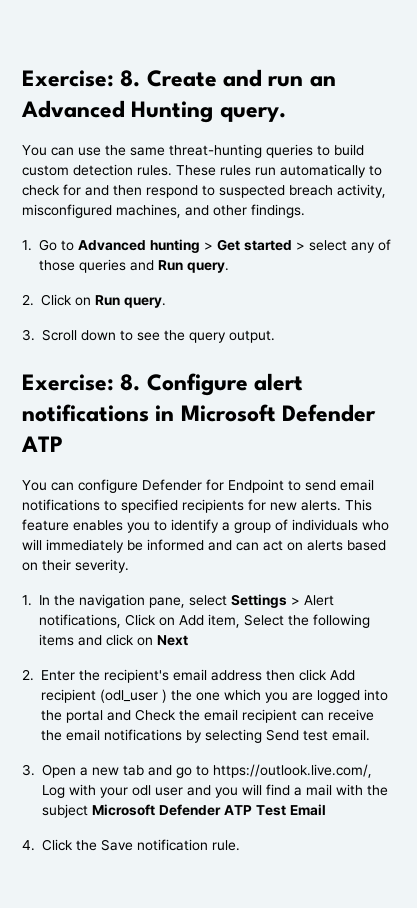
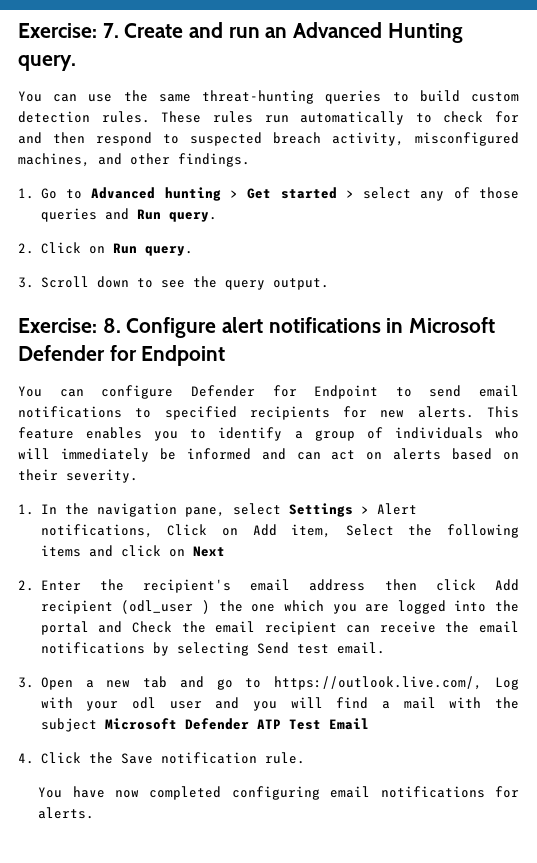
[22,70,141,87] Exercise: 8. -> [18,23,119,38] Exercise: 7.
[21,436,63,452] ATP -> [109,345,226,366] for Endpoint
(240, 845) none -> [38,786,519,800] [38,807,95,819] // You have now completed configuring email notifications for alerts.

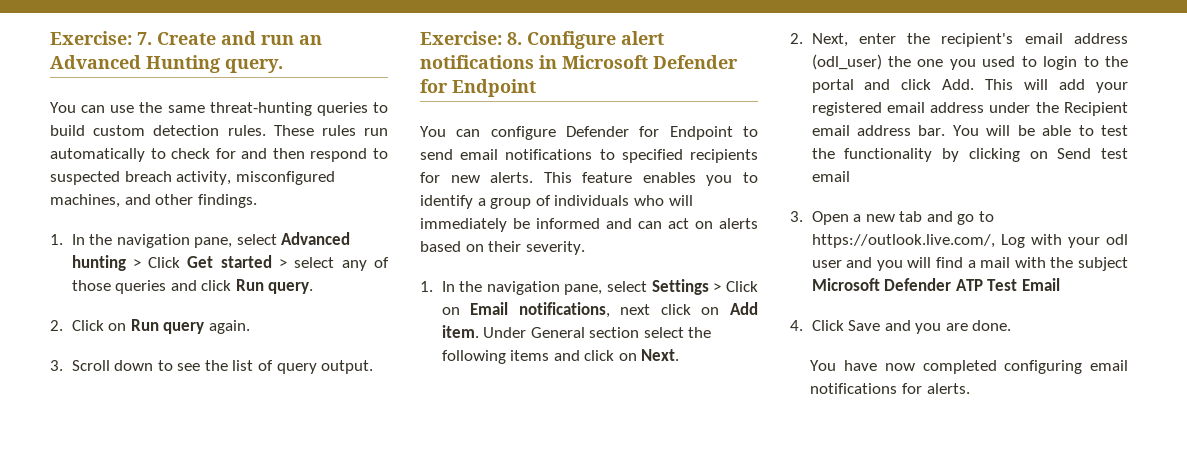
[40,188,83,199] Go to -> [71,234,277,248] In the navigation pane, select
(238, 194) none -> [148,257,181,268] Click
(129, 214) none -> [201,280,232,291] click
[144,246,193,256] query. -> [163,320,250,334] query again.
(217, 282) none -> [232,360,274,371] list of
[376,503,417,515] [40,524,394,538] Alert notifications, Click on Add item, Select -> [726,281,758,292] [441,302,758,318] [441,325,684,338] Click on Email notifications, next click on Add item. Under General section select
[192,546,225,557] [18,580,81,591] Next // 2. Enter -> [641,349,680,361] [790,33,896,47] Next. // 2. Next, enter
[384,579,519,591] [40,600,519,614] [40,621,519,635] [40,642,249,656] then click Add recipient (odl_user ) the one which you are logged into the portal and Check the email recipient can receive the email notifications by selecting -> [811,54,1128,70] [811,79,1128,93] [811,102,1128,116] [811,125,1128,136] [811,148,1048,162] (odl_user) the one you used to login to the portal and click Add. This will add your registered email address under the Recipient email address bar. You will be able to test the functionality by clicking on
[336,642,385,654] email. -> [811,171,850,182] email
[88,752,305,764] the Save notification rule. -> [848,320,1012,334] Save and you are done.

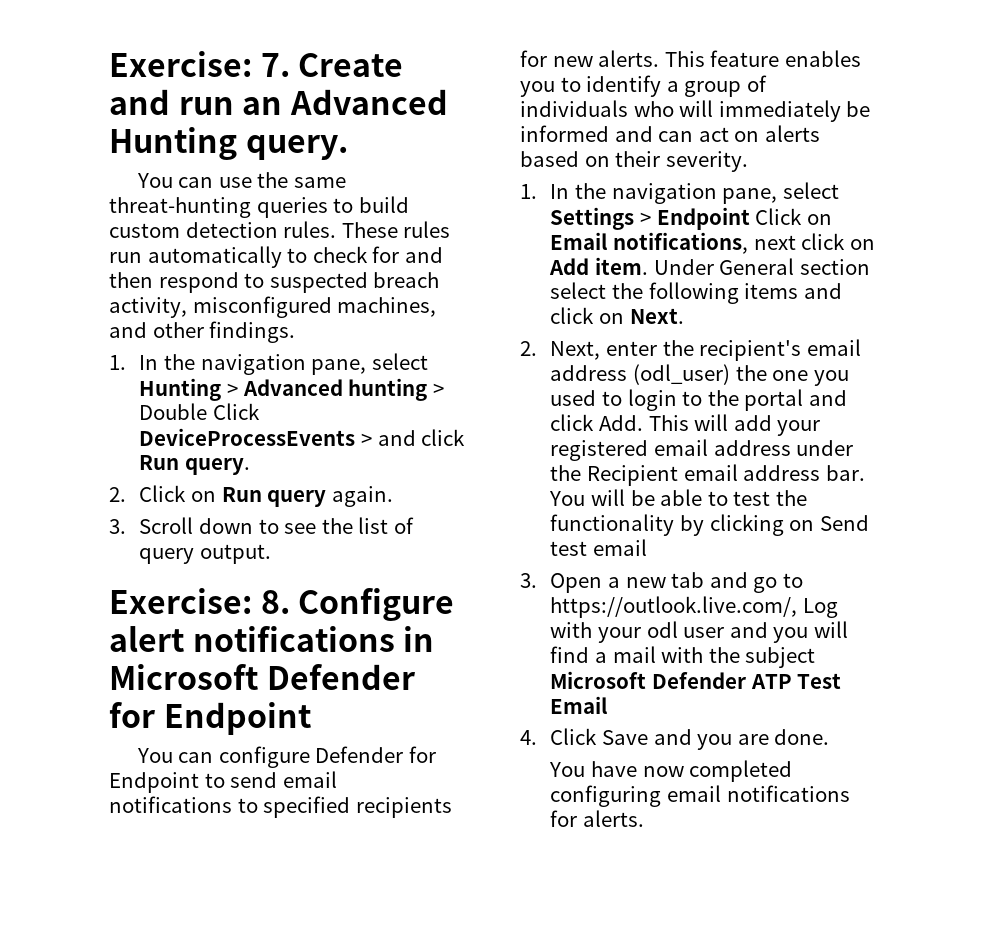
(277, 239) none -> [139,378,238,401] Hunting >
[148,255,389,271] [71,280,167,294] Click Get started > select any of those queries -> [139,403,260,420] [139,428,372,446] Double Click DeviceProcessEvents >
(722, 287) none -> [656,207,750,230] Endpoint

